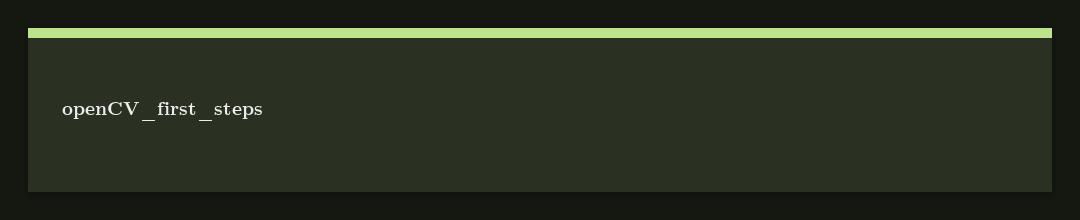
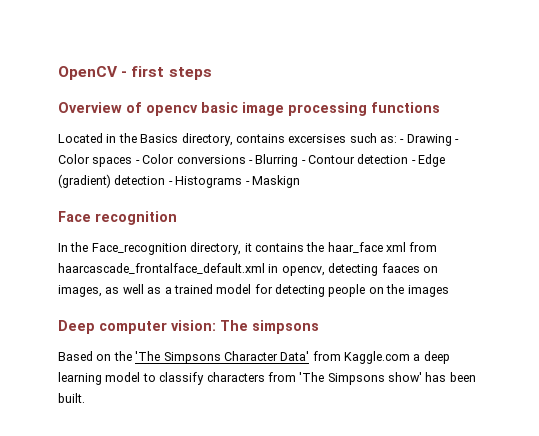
[62,102,263,121] openCV_first_steps -> [58,66,212,80] [58,102,440,116] [58,133,460,146] [58,154,446,167] [58,174,300,188] [58,211,177,225] [58,242,438,255] [58,263,438,276] [58,284,449,297] [58,320,319,334] [58,351,450,364] [58,372,476,385] [58,393,85,403] OpenCV - first steps // Overview of opencv basic image processing functions // Located in the Basics directory, contains excersises such as: - Drawing - Color spaces - Color conversions - Blurring - Contour detection - Edge (gradient) detection - Histograms - Maskign // Face recognition // In the Face_recognition directory, it contains the haar_face xml from haarcascade_frontalface_default.xml in opencv, detecting faaces on images, as well as a trained model for detecting people on the images // Deep computer vision: The simpsons // Based on the 'The Simpsons Character Data' from Kaggle.com a deep learning model to classify characters from 'The Simpsons show' has been built.

